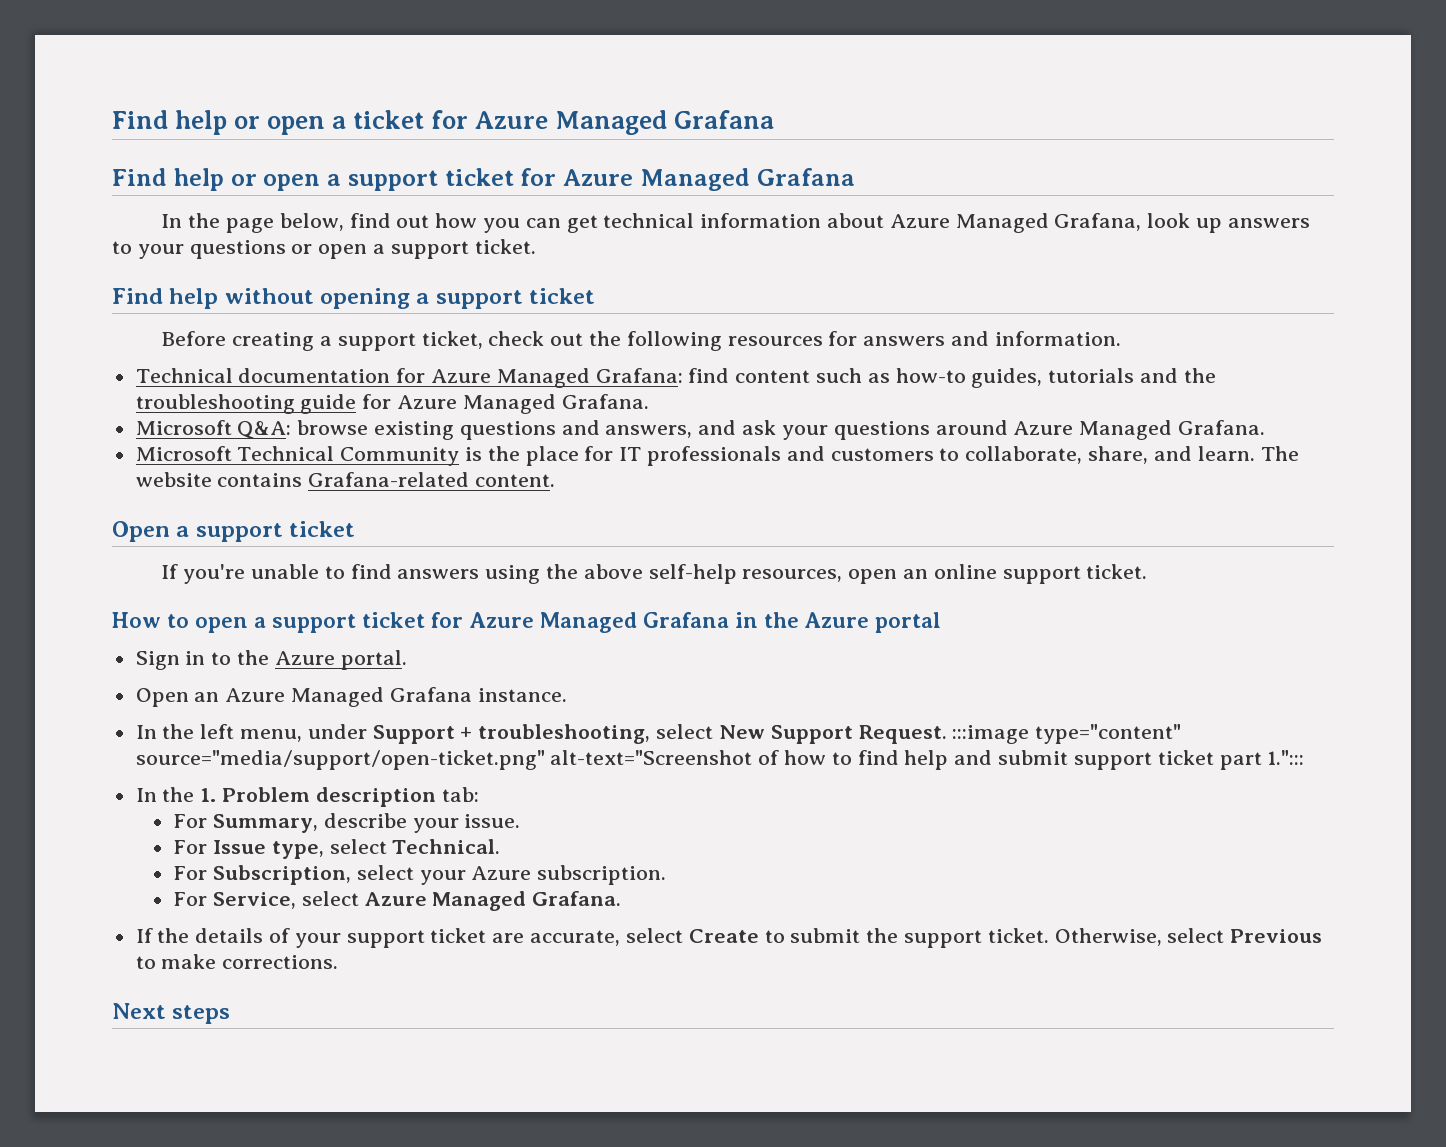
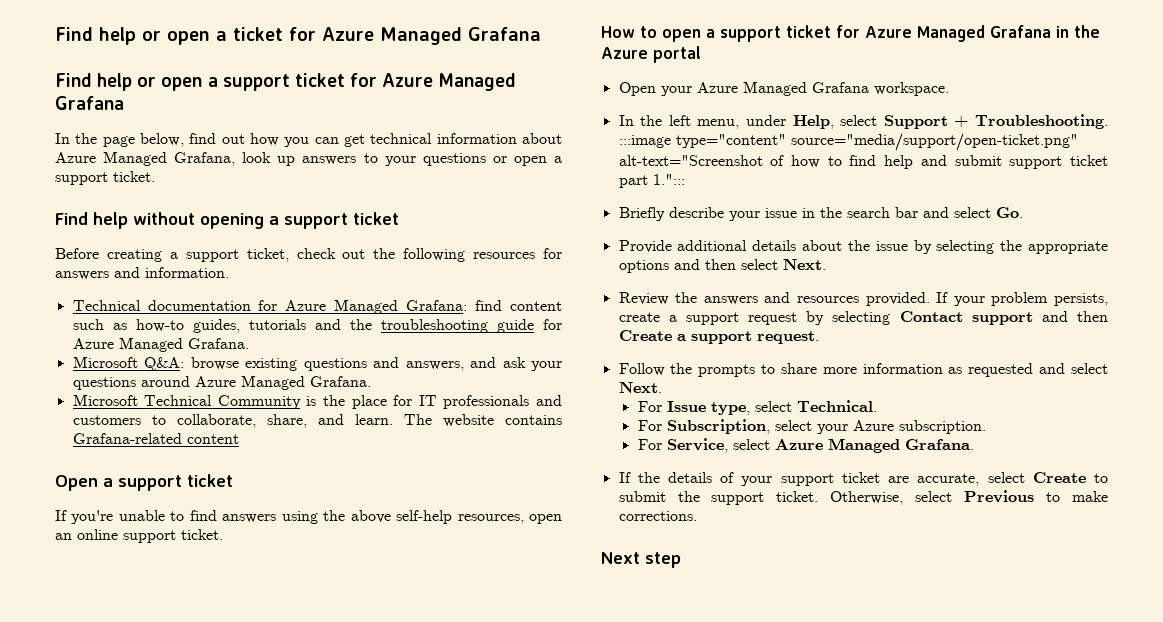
[475,474,556,487] content. -> [186,434,239,444] content
[135,650,407,670] [135,687,567,707] // Sign in to the Azure portal. // Open an Azure Managed Grafana instance. -> [618,81,949,96] // Open your Azure Managed Grafana workspace.
[372,724,947,744] Support + troubleshooting, select New Support Request. -> [792,114,1108,129] Help, select Support + Troubleshooting.
[135,787,479,807] [173,813,521,833] In the 1. Problem description tab: // For Summary, describe your issue. -> [618,207,1023,221] [618,240,1108,254] [618,259,826,273] [618,292,1108,306] [618,311,1108,325] [618,330,819,344] [618,363,1108,377] [618,382,662,393] Briefly describe your issue in the search bar and select Go. // Provide additional details about the issue by selecting the appropriate options and then select Next. // Review the answers and resources provided. If your problem persists, create a support request by selecting Contact support and then Create a support request. // Follow the prompts to share more information as requested and select Next.
[172,1005,231,1024] steps -> [645,552,681,568] step

